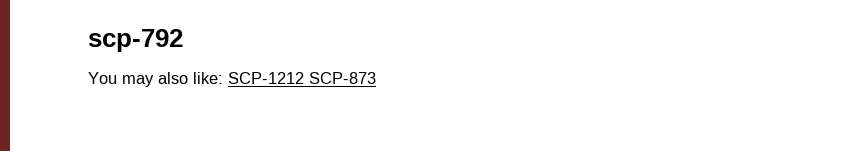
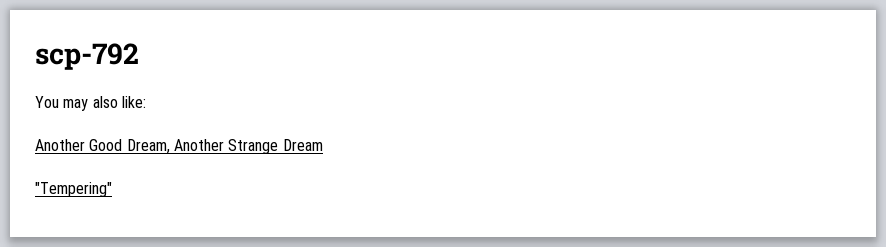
[228,72,376,84] SCP-1212 SCP-873 -> [35,139,323,154] [35,182,112,197] // Another Good Dream, Another Strange Dream // "Tempering"

